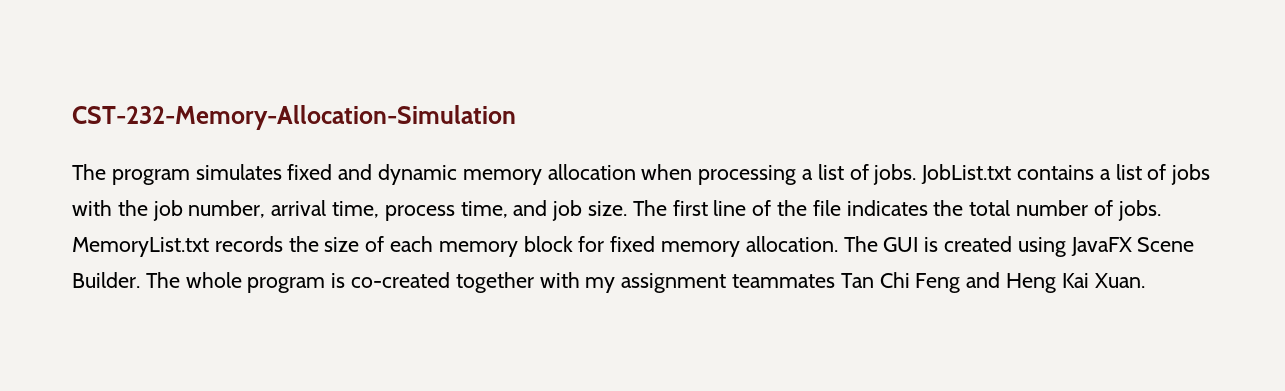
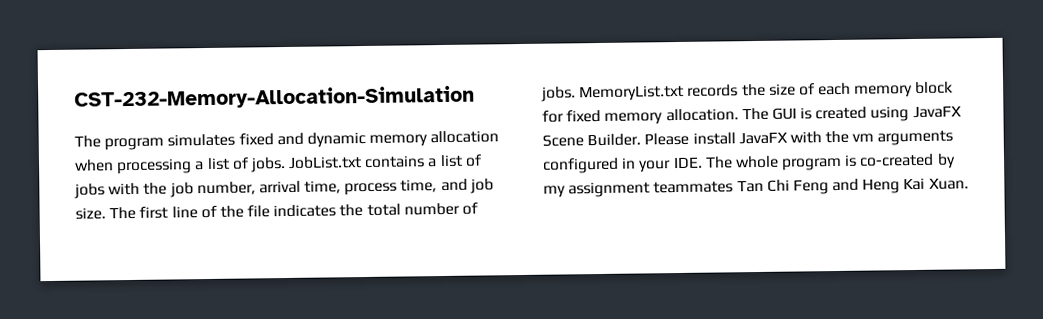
(140, 280) none -> [644,130,954,146] [542,156,703,174] Please install JavaFX with the vm arguments configured in your IDE.
[455,272,580,293] together with -> [936,153,956,169] by

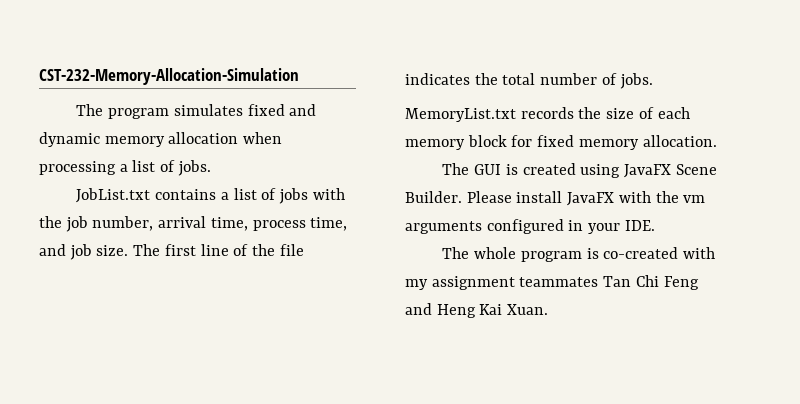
(286, 165) none -> (211, 168) //
(576, 94) none -> (653, 81) //
(739, 115) none -> (717, 141) //
(703, 162) none -> (655, 225) //
[936,153,956,169] by -> [683,247,716,259] with

